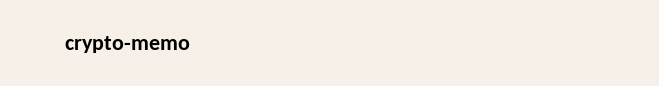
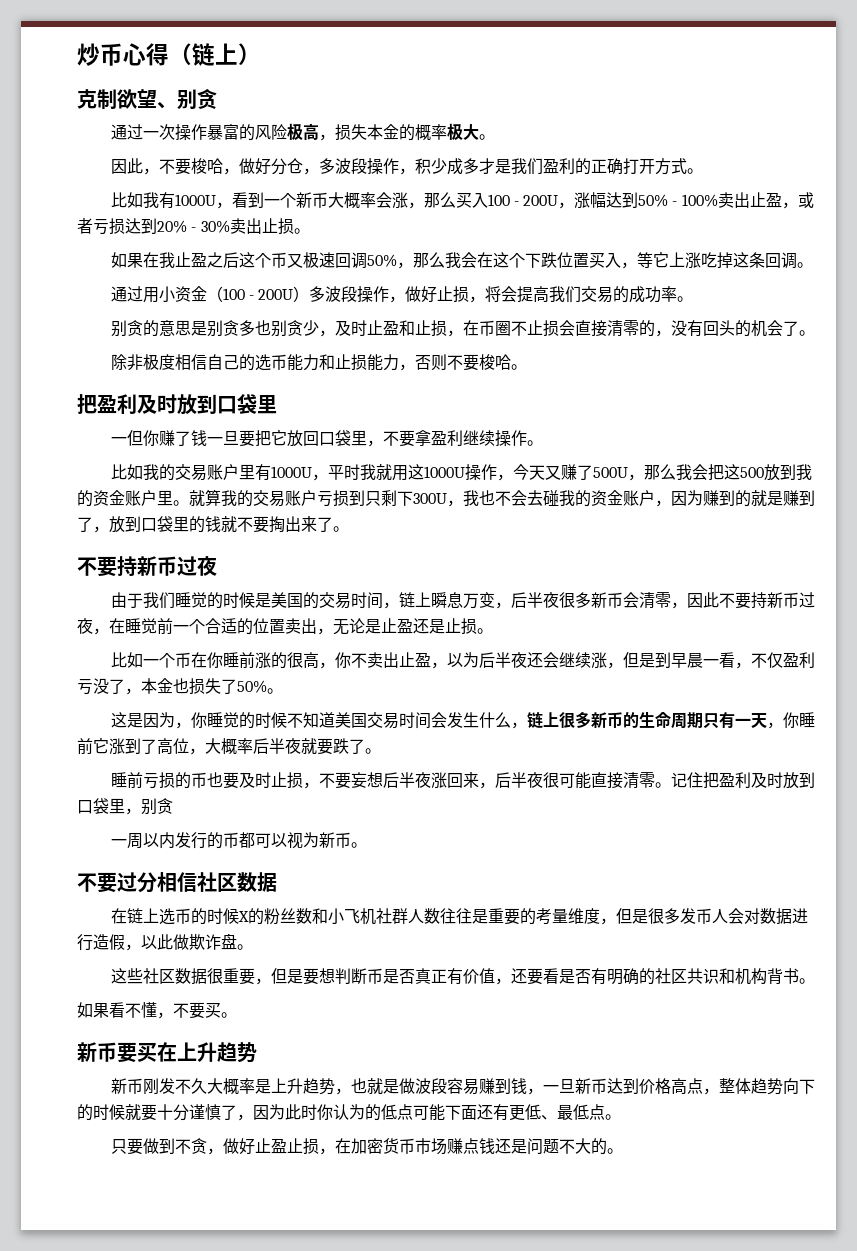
[65,36,190,53] crypto-memo -> [77,43,261,66] [77,88,217,110] [110,123,495,141] [110,158,703,175] [110,192,814,209] [77,218,310,235] [110,252,813,269] [110,286,694,303] [110,320,815,337] [110,354,527,371] [77,394,277,415] [110,430,543,447] [110,464,812,481] [77,489,815,507] [77,516,349,533] [77,556,217,577] [110,592,815,609] [77,618,493,635] [110,652,815,669] [77,678,283,695] [110,711,815,729] [77,738,381,755] [110,772,815,789] [77,798,173,815] [110,832,367,849] [77,872,277,893] [110,908,808,925] [77,933,253,951] [110,968,815,985] [77,1002,237,1019] [77,1042,257,1063] [110,1078,815,1095] [77,1104,621,1121] [110,1138,623,1155] 炒币心得（链上） // 克制欲望、别贪 // 通过一次操作暴富的风险极高，损失本金的概率极大。 // 因此，不要梭哈，做好分仓，多波段操作，积少成多才是我们盈利的正确打开方式。 // 比如我有1000U，看到一个新币大概率会涨，那么买入100 - 200U，涨幅达到50% - 100%卖出止盈，或者亏损达到20% - 30%卖出止损。 // 如果在我止盈之后这个币又极速回调50%，那么我会在这个下跌位置买入，等它上涨吃掉这条回调。 // 通过用小资金（100 - 200U）多波段操作，做好止损，将会提高我们交易的成功率。 // 别贪的意思是别贪多也别贪少，及时止盈和止损，在币圈不止损会直接清零的，没有回头的机会了。 // 除非极度相信自己的选币能力和止损能力，否则不要梭哈。 // 把盈利及时放到口袋里 // 一但你赚了钱一旦要把它放回口袋里，不要拿盈利继续操作。 // 比如我的交易账户里有1000U，平时我就用这1000U操作，今天又赚了500U，那么我会把这500放到我的资金账户里。就算我的交易账户亏损到只剩下300U，我也不会去碰我的资金账户，因为赚到的就是赚到了，放到口袋里的钱就不要掏出来了。 // 不要持新币过夜 // 由于我们睡觉的时候是美国的交易时间，链上瞬息万变，后半夜很多新币会清零，因此不要持新币过夜，在睡觉前一个合适的位置卖出，无论是止盈还是止损。 // 比如一个币在你睡前涨的很高，你不卖出止盈，以为后半夜还会继续涨，但是到早晨一看，不仅盈利亏没了，本金也损失了50%。 // 这是因为，你睡觉的时候不知道美国交易时间会发生什么，链上很多新币的生命周期只有一天，你睡前它涨到了高位，大概率后半夜就要跌了。 // 睡前亏损的币也要及时止损，不要妄想后半夜涨回来，后半夜很可能直接清零。记住把盈利及时放到口袋里，别贪 // 一周以内发行的币都可以视为新币。 // 不要过分相信社区数据 // 在链上选币的时候X的粉丝数和小飞机社群人数往往是重要的考量维度，但是很多发币人会对数据进行造假，以此做欺诈盘。 // 这些社区数据很重要，但是要想判断币是否真正有价值，还要看是否有明确的社区共识和机构背书。 // 如果看不懂，不要买。 // 新币要买在上升趋势 // 新币刚发不久大概率是上升趋势，也就是做波段容易赚到钱，一旦新币达到价格高点，整体趋势向下的时候就要十分谨慎了，因为此时你认为的低点可能下面还有更低、最低点。 // 只要做到不贪，做好止盈止损，在加密货币市场赚点钱还是问题不大的。

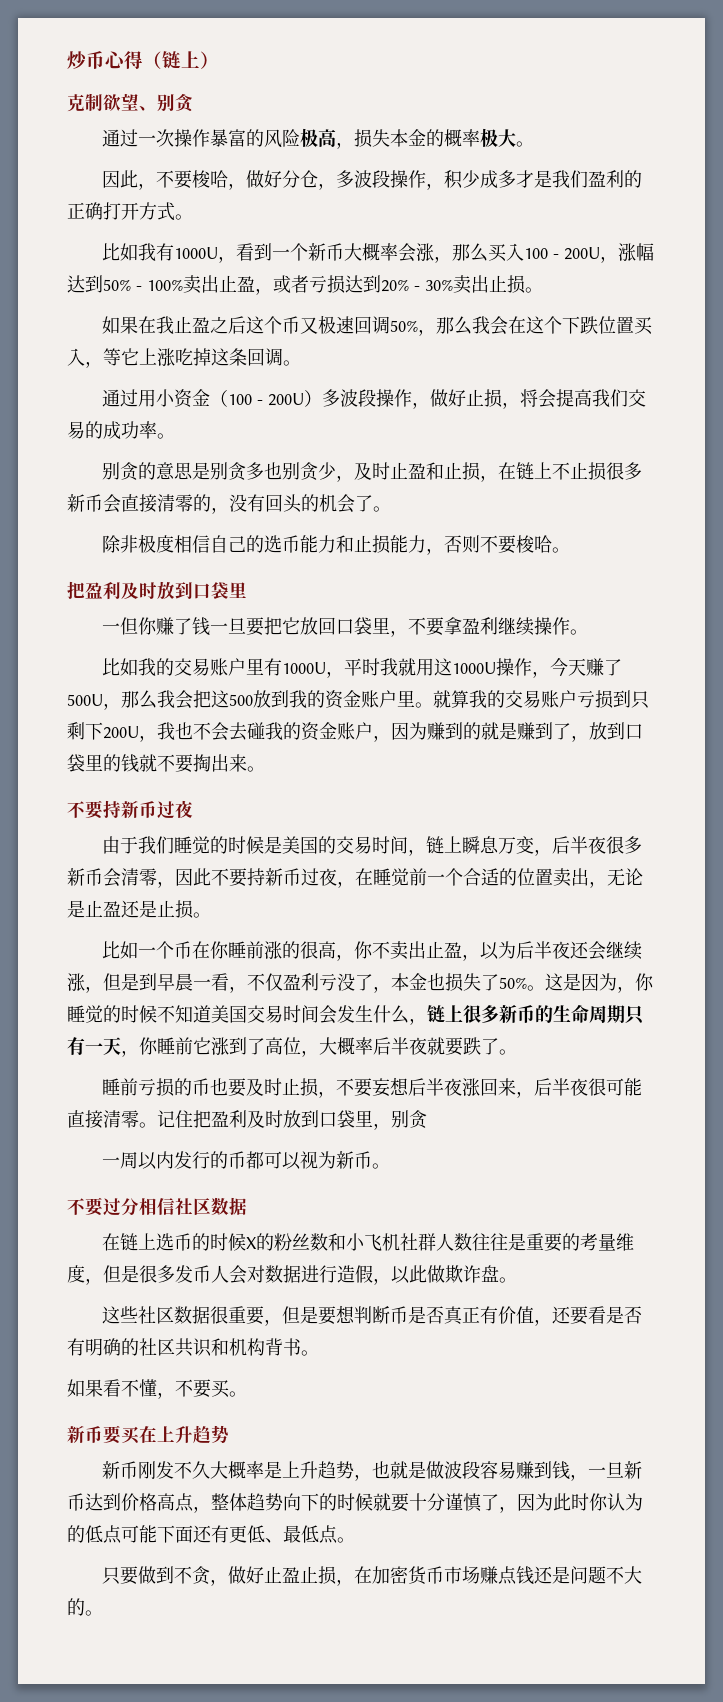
[478,320,559,337] 币圈不止损 -> [516,462,643,481] [67,494,103,512] 链上不止损很多新币
[544,465,561,480] 又 -> (587, 667) none
[413,493,447,504] 300U -> [103,726,139,739] 200U
[317,517,333,532] 了 -> (247, 763) none
(283, 691) // -> (545, 988) none

